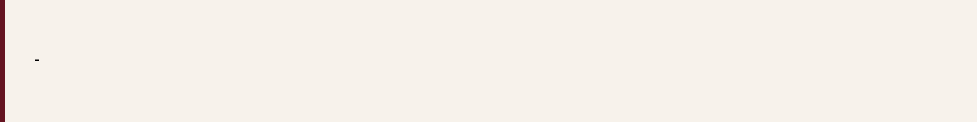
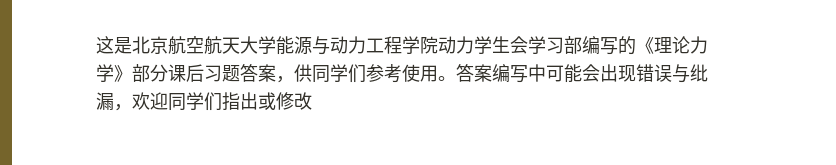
[34,59,40,66] - -> [96,36,708,55] [96,64,708,83] [96,92,312,111] 这是北京航空航天大学能源与动力工程学院动力学生会学习部编写的《理论力学》部分课后习题答案，供同学们参考使用。答案编写中可能会出现错误与纰漏，欢迎同学们指出或修改

